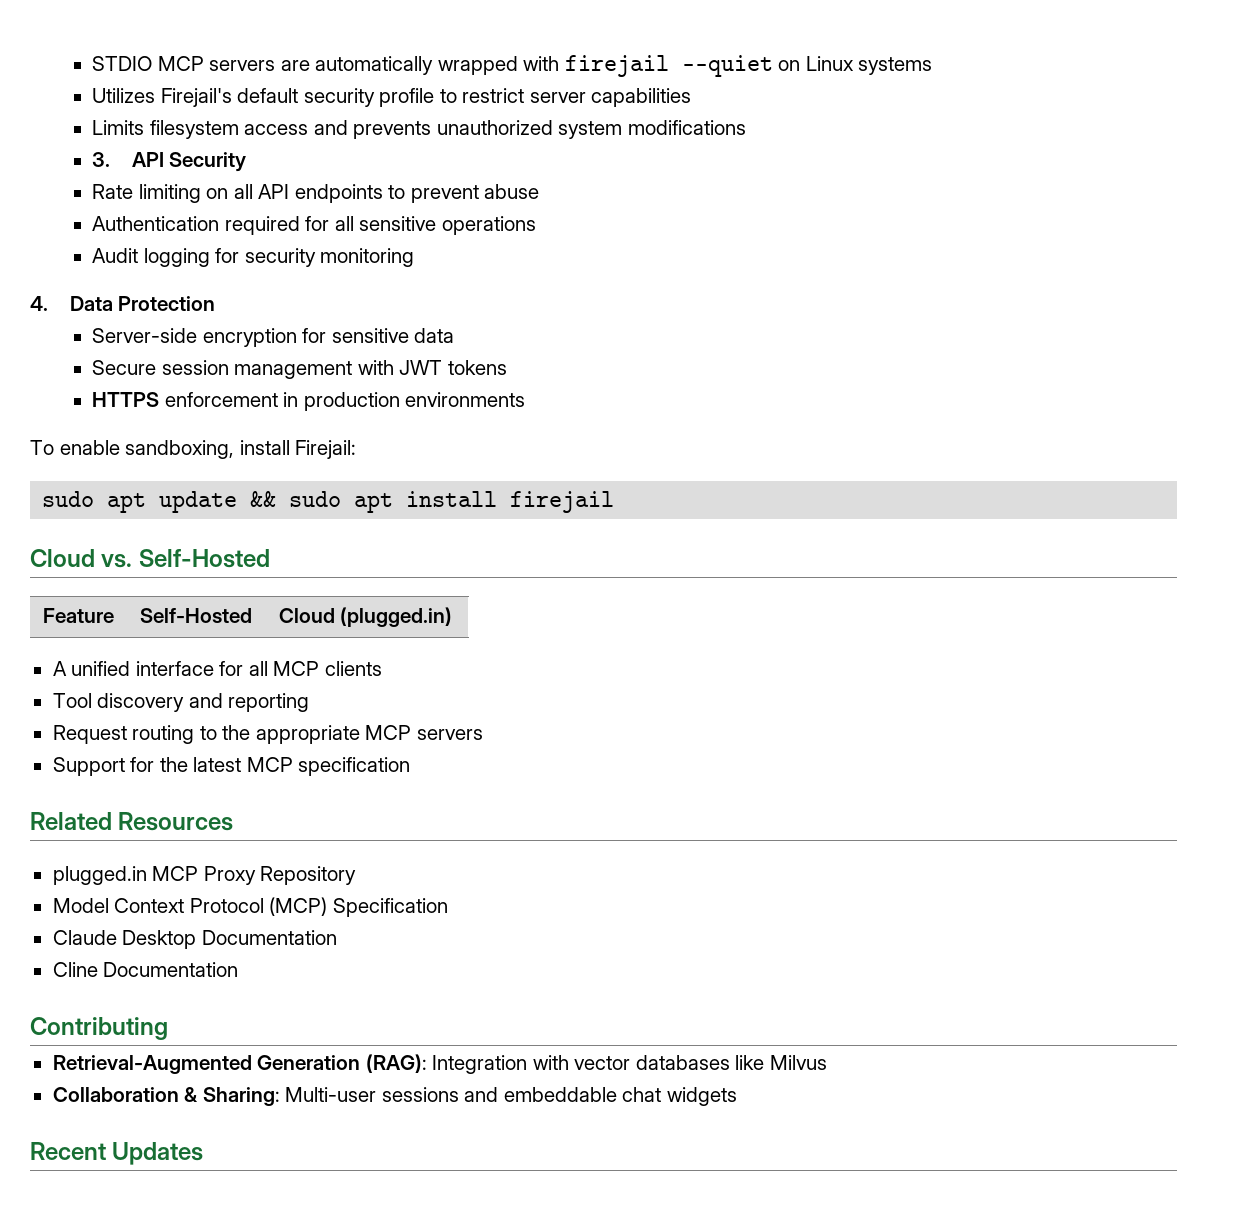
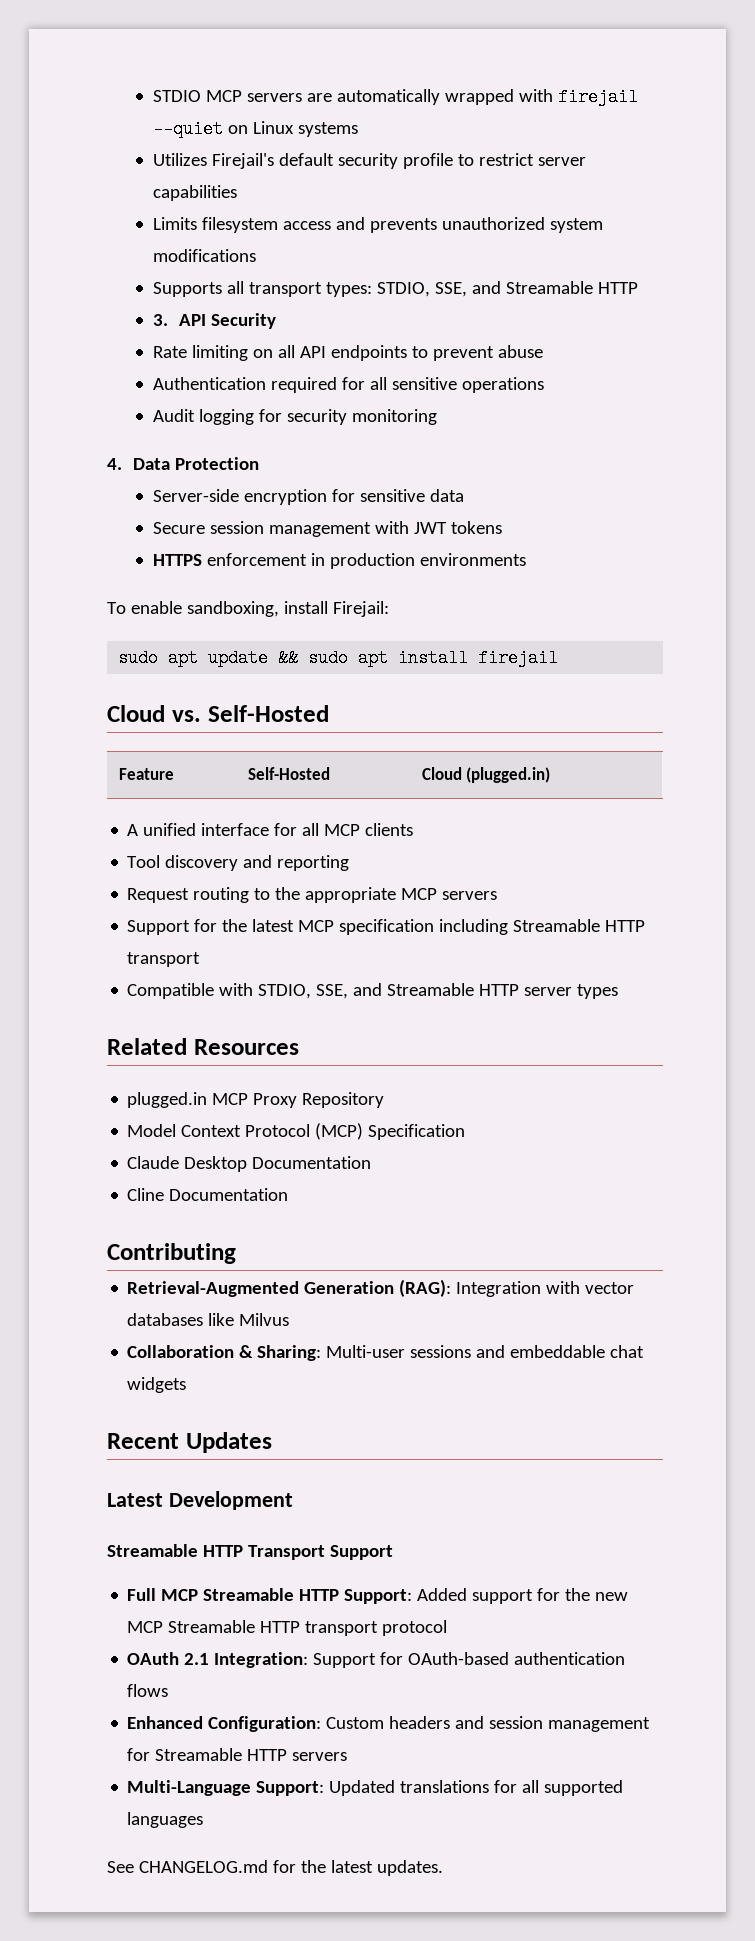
(746, 127) none -> [153,281,639,297] // Supports all transport types: STDIO, SSE, and Streamable HTTP
(411, 766) none -> [439,919,646,935] [127,952,201,967] [127,983,619,999] including Streamable HTTP transport // Compatible with STDIO, SSE, and Streamable HTTP server types
(204, 1153) none -> [107,1491,293,1510] [107,1544,393,1560] [127,1588,629,1604] [127,1620,448,1636] [127,1652,626,1668] [127,1684,169,1697] [127,1716,651,1732] [127,1748,348,1761] [127,1780,624,1796] [127,1812,204,1828] [107,1860,443,1876] // Latest Development // Streamable HTTP Transport Support // Full MCP Streamable HTTP Support: Added support for the new MCP Streamable HTTP transport protocol // OAuth 2.1 Integration: Support for OAuth-based authentication flows // Enhanced Configuration: Custom headers and session management for Streamable HTTP servers // Multi-Language Support: Updated translations for all supported languages // See CHANGELOG.md for the latest updates.

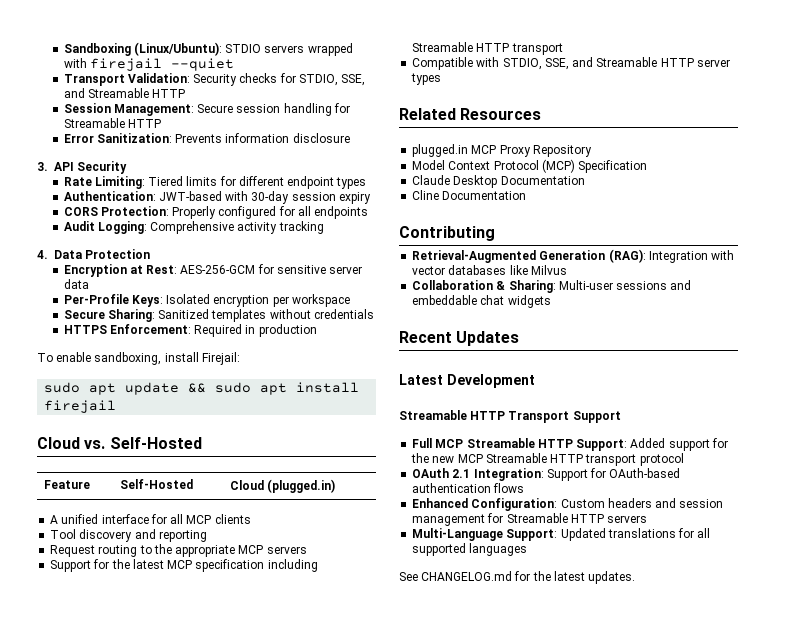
[153,89,441,105] STDIO MCP servers are automatically -> [63,42,305,56] Sandboxing (Linux/Ubuntu): STDIO servers
[228,121,359,137] [153,153,587,169] [153,185,238,201] [153,217,604,233] [153,249,257,262] [153,281,373,297] on Linux systems // Utilizes Firejail's default security profile to restrict server capabilities // Limits filesystem access and prevents unauthorized system modifications // Supports all transport types: -> [63,73,296,86] // Transport Validation: Security checks for
[153,313,276,329] [153,345,544,361] [153,377,545,393] [153,409,438,425] 3. API Security // Rate limiting on all API endpoints to prevent abuse // Authentication required for all sensitive operations // Audit logging for security monitoring -> [63,103,350,116] [63,118,161,128] [63,133,350,143] [37,161,128,174] [63,176,367,189] [63,191,371,204] [63,206,369,219] [63,221,324,234] Session Management: Secure session handling for Streamable HTTP // Error Sanitization: Prevents information disclosure // 3. API Security // Rate Limiting: Tiered limits for different endpoint types // Authentication: JWT-based with 30-day session expiry // CORS Protection: Properly configured for all endpoints // Audit Logging: Comprehensive activity tracking
[153,489,328,505] Server-side encryption -> [63,264,256,277] Encryption at Rest: AES-256-GCM
(426, 495) none -> [329,266,363,274] server
[153,521,503,537] Secure session management with JWT tokens -> [63,294,350,307] [63,309,374,322] Per-Profile Keys: Isolated encryption per workspace // Secure Sharing: Sanitized templates without credentials
[207,553,308,566] enforcement -> [109,324,243,337] Enforcement: Required
[420,553,527,566] environments -> (317, 330) none

